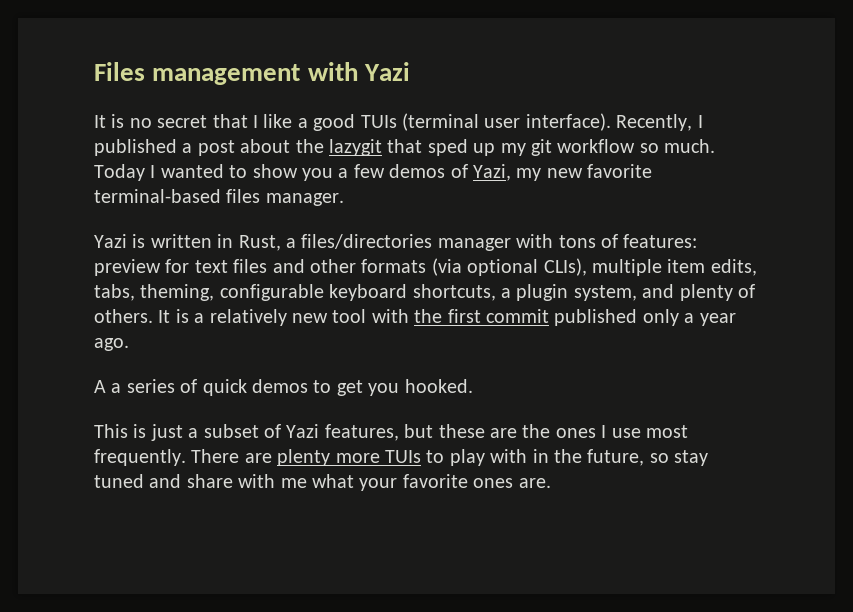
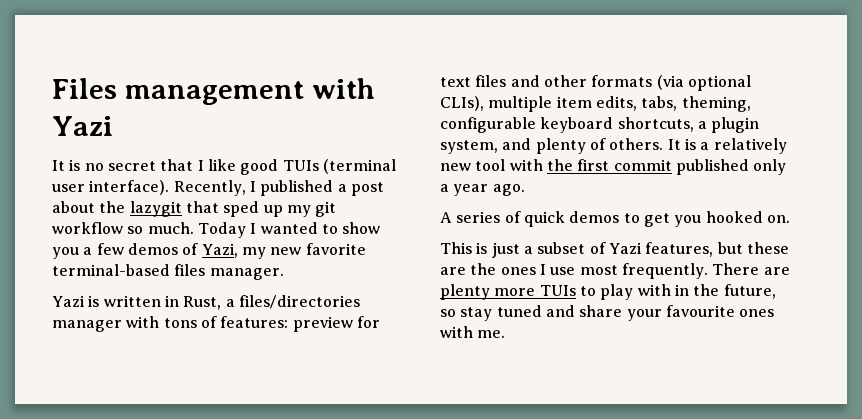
[297,118,308,128] a -> (236, 165) none
[111,383,122,393] a -> (452, 217) none
[404,379,473,393] hooked. -> [705,211,790,223] hooked on.
[238,474,551,491] with me what your favorite ones are. -> [626,305,775,321] [440,326,506,338] your favourite ones with me.

